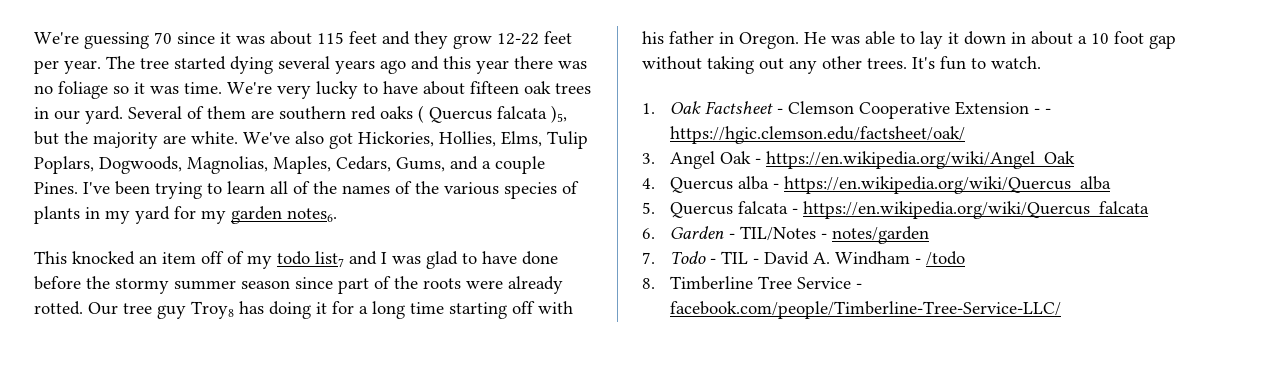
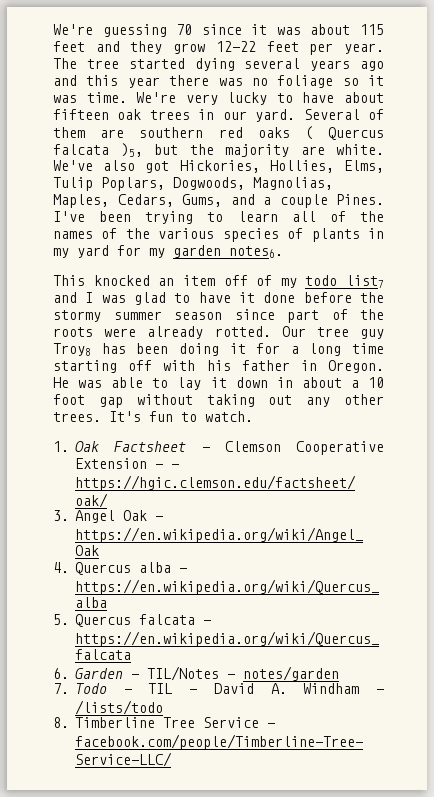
(517, 257) none -> [239,292,255,303] it
(264, 307) none -> [136,343,169,354] been
[926,251,966,266] /todo -> [75,700,163,715] /lists/todo

